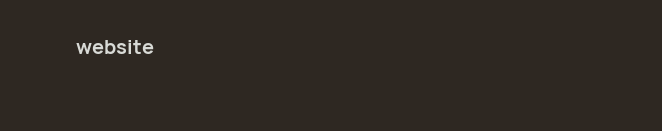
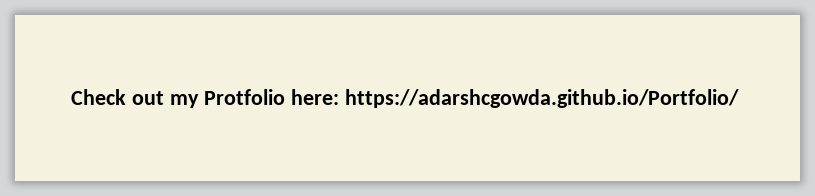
[76,40,154,54] website -> [71,89,739,108] Check out my Protfolio here: https://adarshcgowda.github.io/Portfolio/

